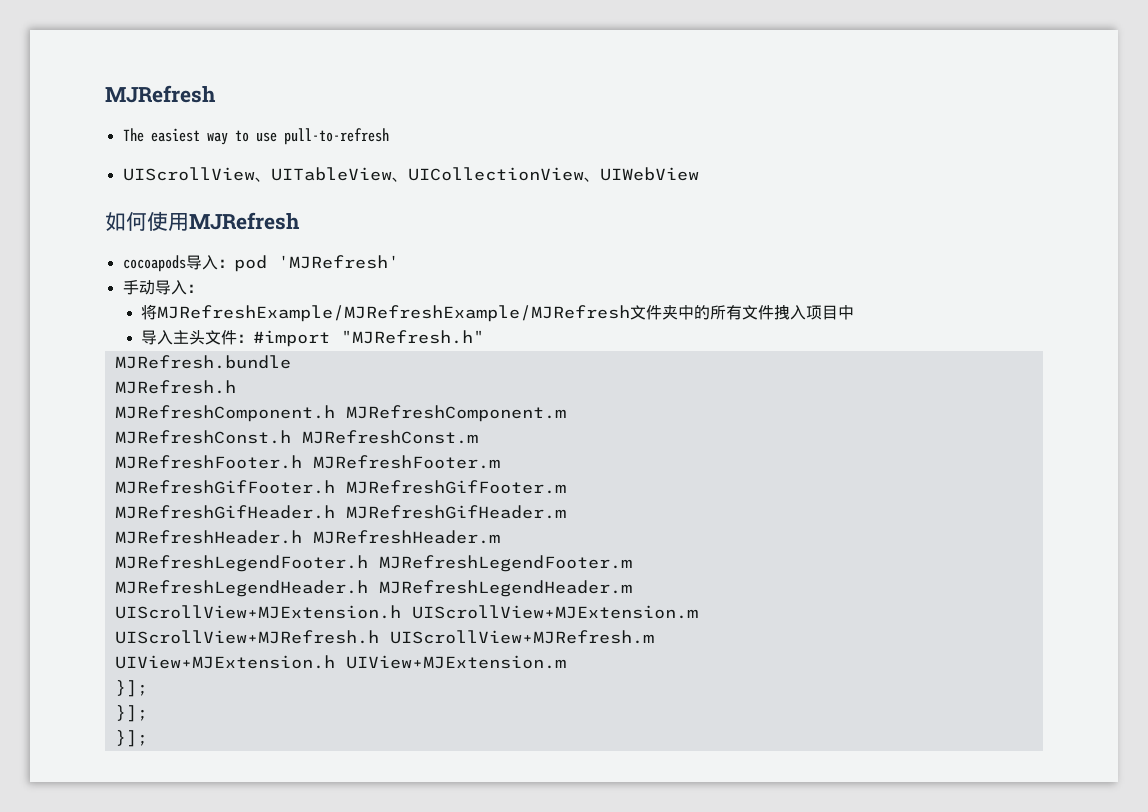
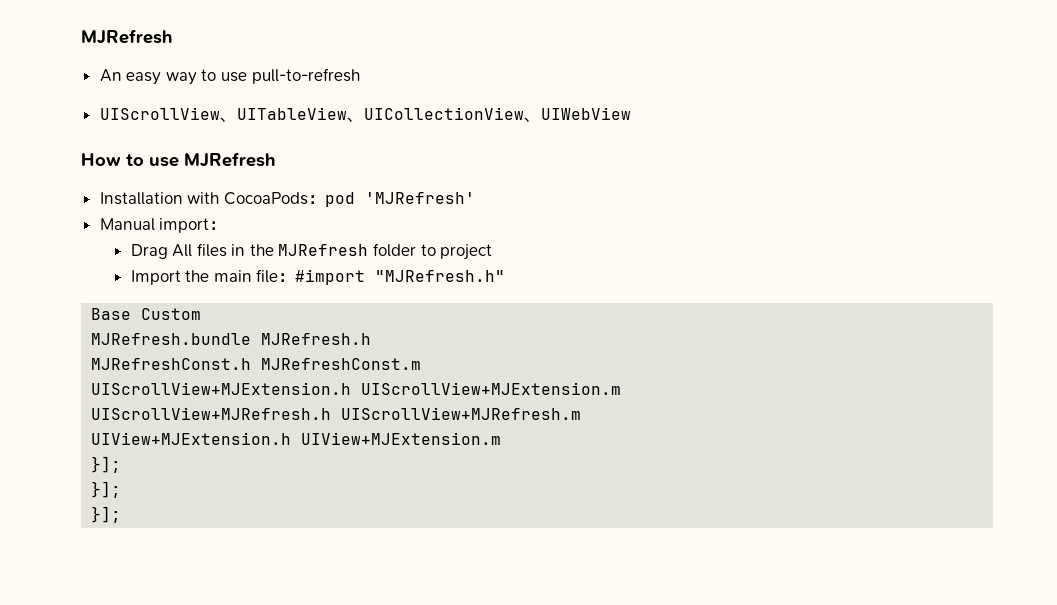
[105,85,216,103] [122,128,200,142] MJRefresh // The easiest -> [81,29,172,44] [99,69,162,85] MJRefresh // An easy
[105,211,300,231] [122,255,218,272] 如何使用MJRefresh // cocoapods导入 -> [81,152,275,167] [99,192,308,205] How to use MJRefresh // Installation with CocoaPods
[122,280,187,295] 手动导入 -> [99,218,210,233] Manual import
[141,304,855,322] [141,330,238,345] 将MJRefreshExample/MJRefreshExample/MJRefresh文件夹中的所有文件拽入项目中 // 导入主头文件 -> [130,243,493,260] [130,269,279,285] Drag All files in the MJRefresh folder to project // Import the main file
(485, 337) none -> [91,308,202,320] // Base Custom
(291, 362) // -> (252, 339) none
[114,405,566,422] // MJRefreshComponent.h MJRefreshComponent.m -> (372, 339) none
[114,455,500,469] [114,480,566,494] [114,505,566,519] [114,530,500,544] [114,555,632,572] [114,580,632,597] // MJRefreshFooter.h MJRefreshFooter.m // MJRefreshGifFooter.h MJRefreshGifFooter.m // MJRefreshGifHeader.h MJRefreshGifHeader.m // MJRefreshHeader.h MJRefreshHeader.m // MJRefreshLegendFooter.h MJRefreshLegendFooter.m // MJRefreshLegendHeader.h MJRefreshLegendHeader.m -> (422, 364) none

